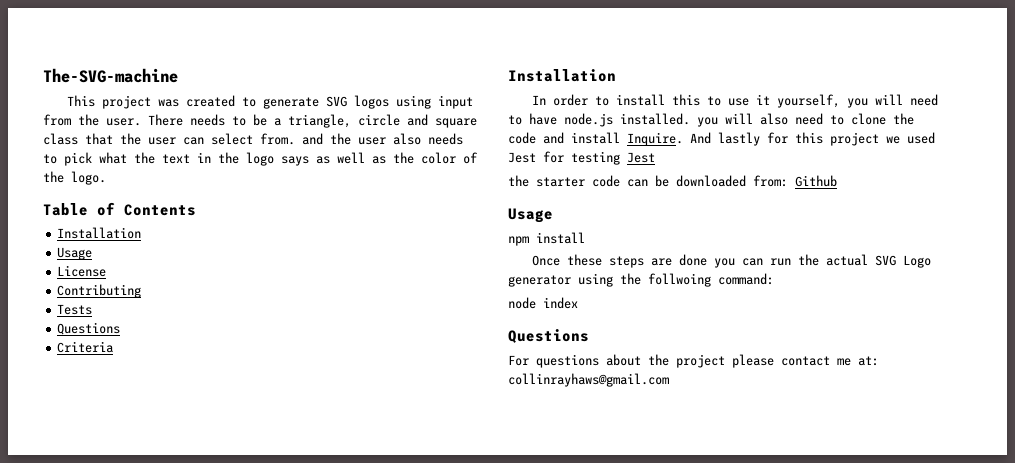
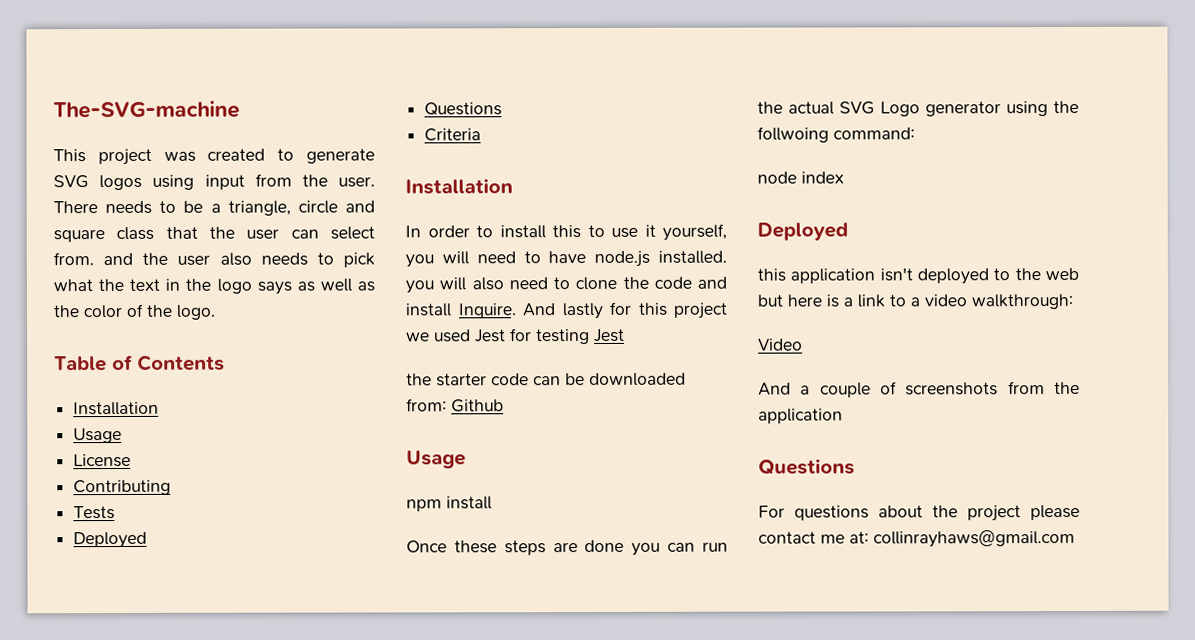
(93, 309) none -> [73,531,148,549] // Deployed
(578, 303) none -> [757,222,848,241] [757,267,1079,285] [757,294,1073,310] [758,338,803,351] [758,381,1080,398] [758,408,843,424] // Deployed // this application isn't deployed to the web but here is a link to a video walkthrough: // Video // And a couple of screenshots from the application

